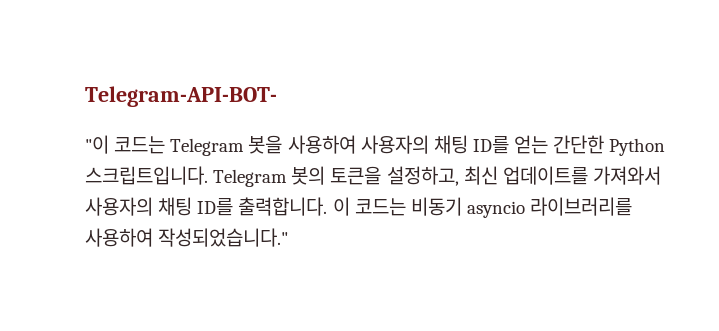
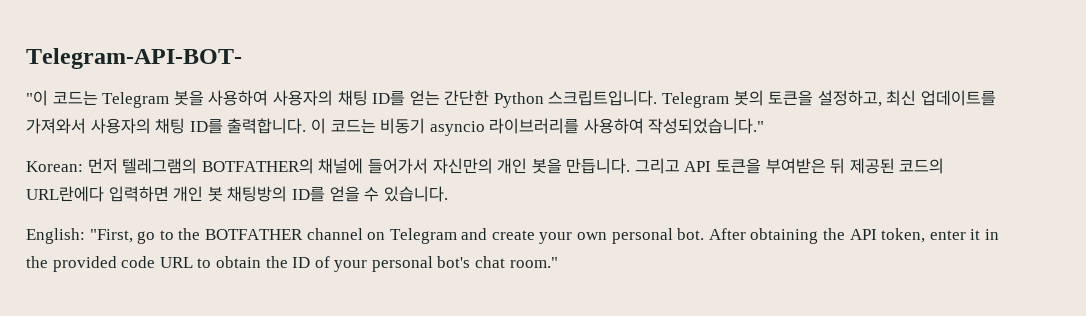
(289, 237) none -> [26,158,945,174] [26,186,448,202] [26,228,999,244] [26,256,558,272] // Korean: 먼저 텔레그램의 BOTFATHER의 채널에 들어가서 자신만의 개인 봇을 만듭니다. 그리고 API 토큰을 부여받은 뒤 제공된 코드의 URL란에다 입력하면 개인 봇 채팅방의 ID를 얻을 수 있습니다. // English: "First, go to the BOTFATHER channel on Telegram and create your own personal bot. After obtaining the API token, enter it in the provided code URL to obtain the ID of your personal bot's chat room."

